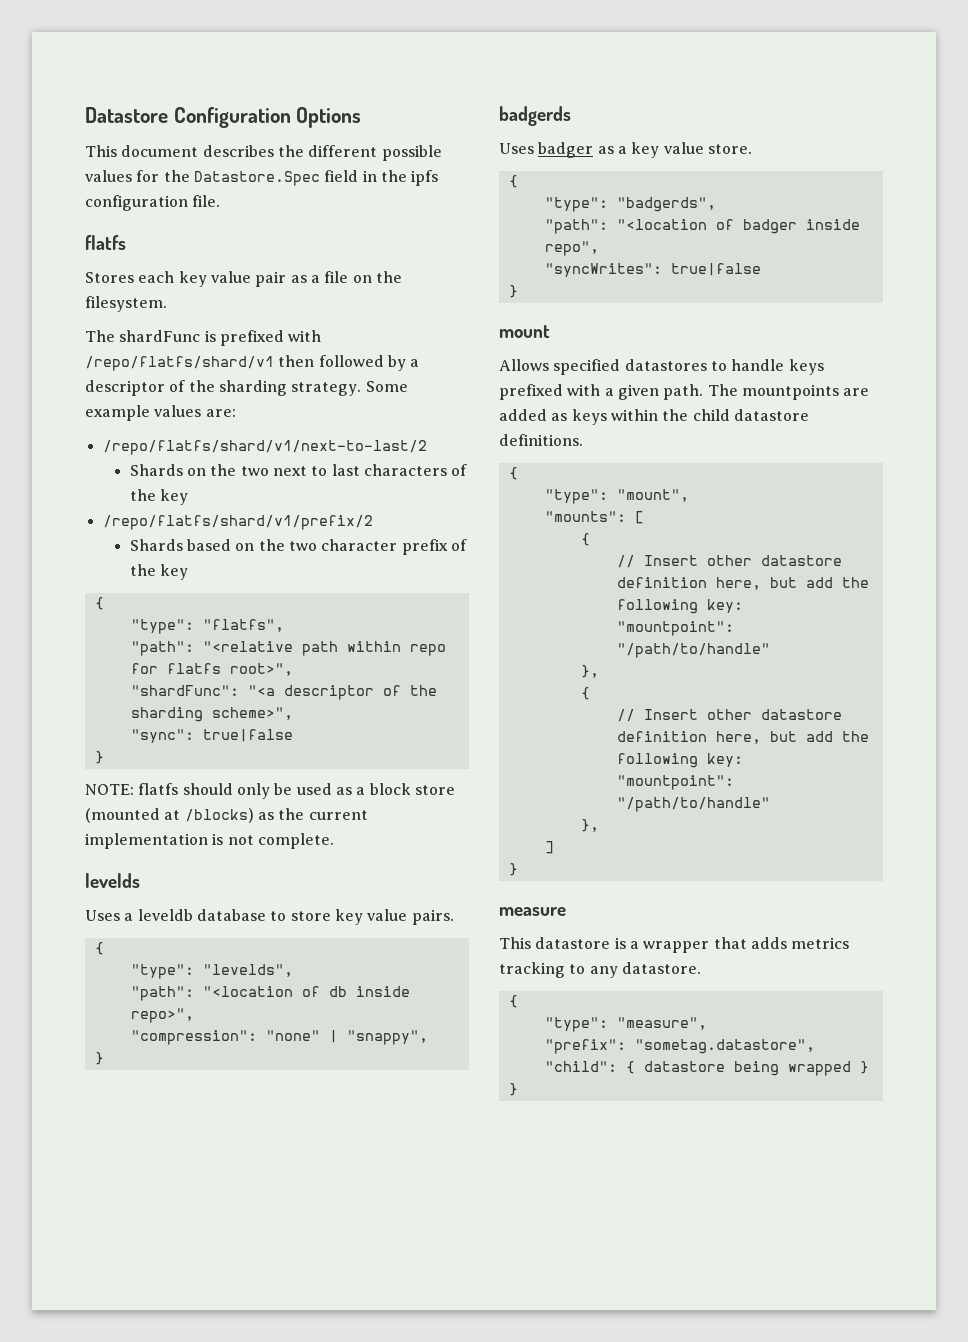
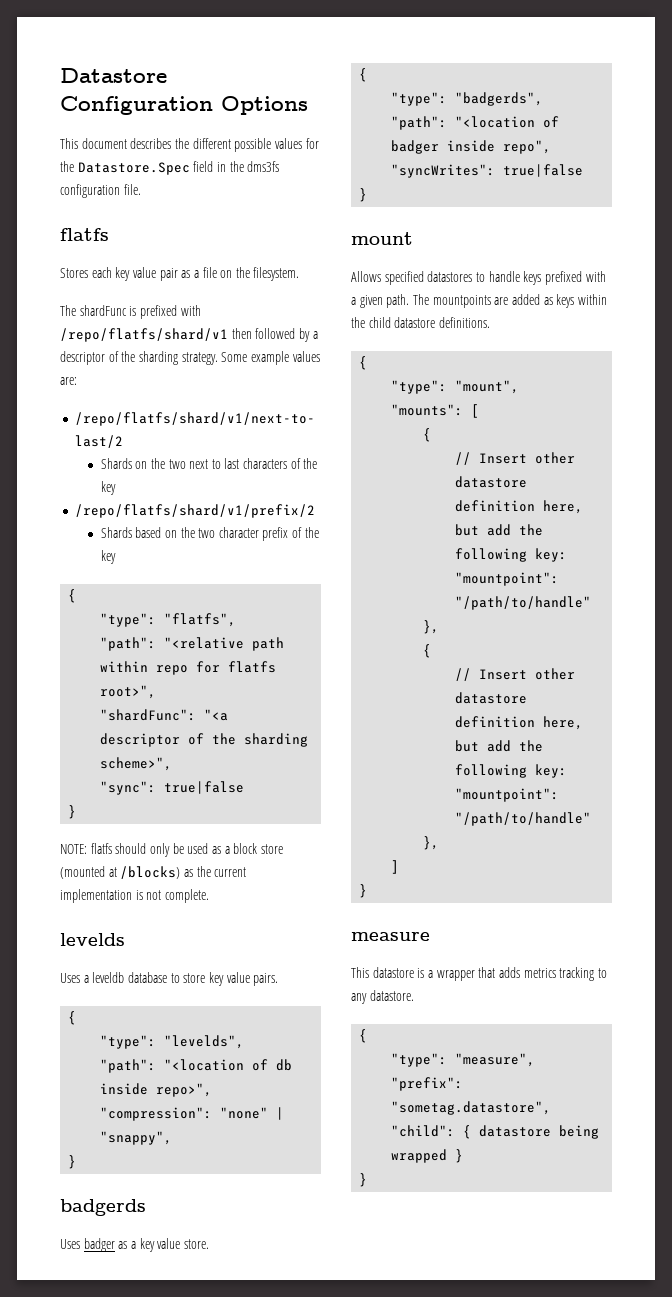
[411,170,439,186] ipfs -> [247,161,280,172] dms3fs

